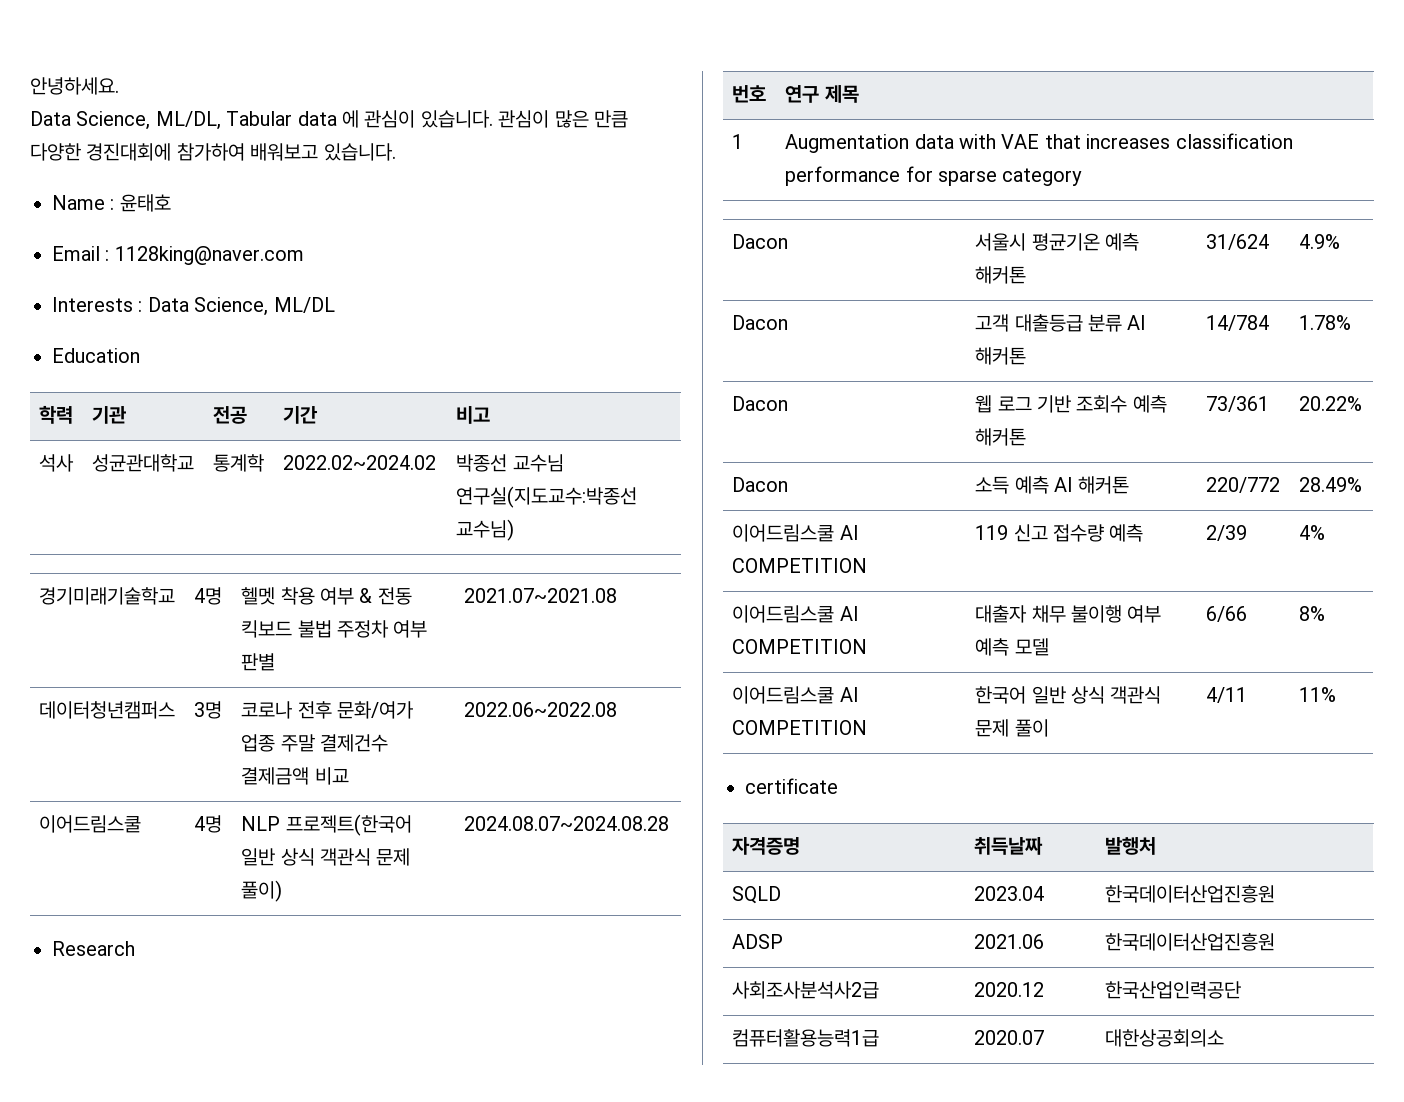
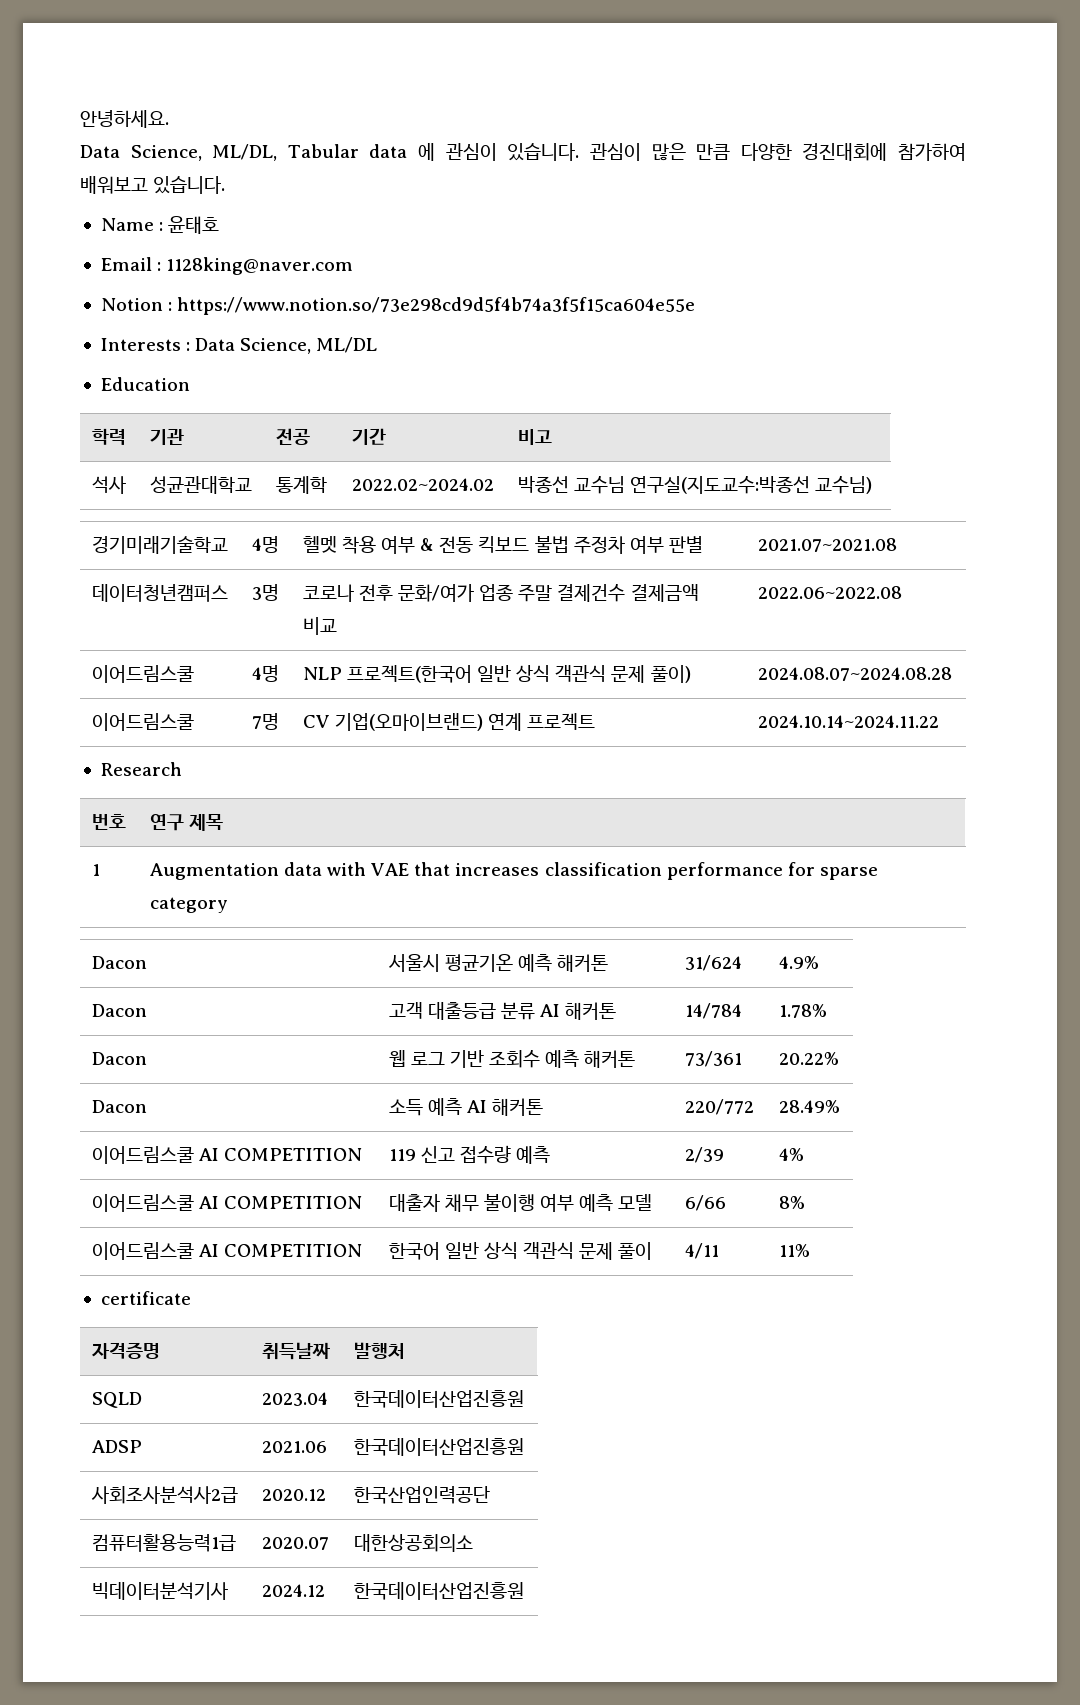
(304, 255) none -> [100,297,696,315] // Notion : https://www.notion.so/73e298cd9d5f4b74a3f5f15ca604e55e
(670, 823) none -> [91,713,194,731] [251,713,279,730] [302,713,596,731] [757,715,939,728] // 이어드림스쿨 | 7명 | CV 기업(오마이브랜드) 연계 프로젝트 | 2024.10.14~2024.11.22
(1225, 1038) none -> [91,1582,228,1600] [261,1584,325,1597] [353,1582,524,1600] // 빅데이터분석기사 | 2024.12 | 한국데이터산업진흥원

